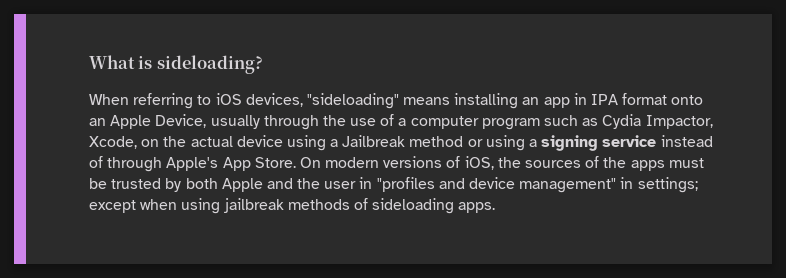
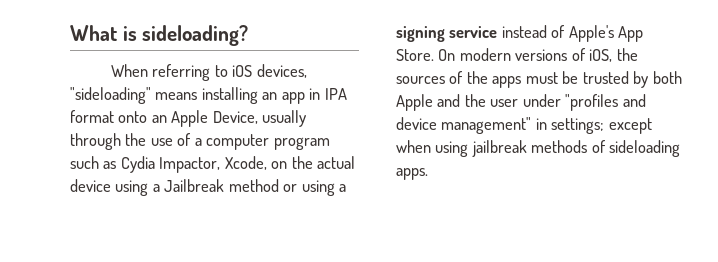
[107,157,163,172] through -> (566, 31) none
[359,177,373,189] in -> [522,94,561,107] under

